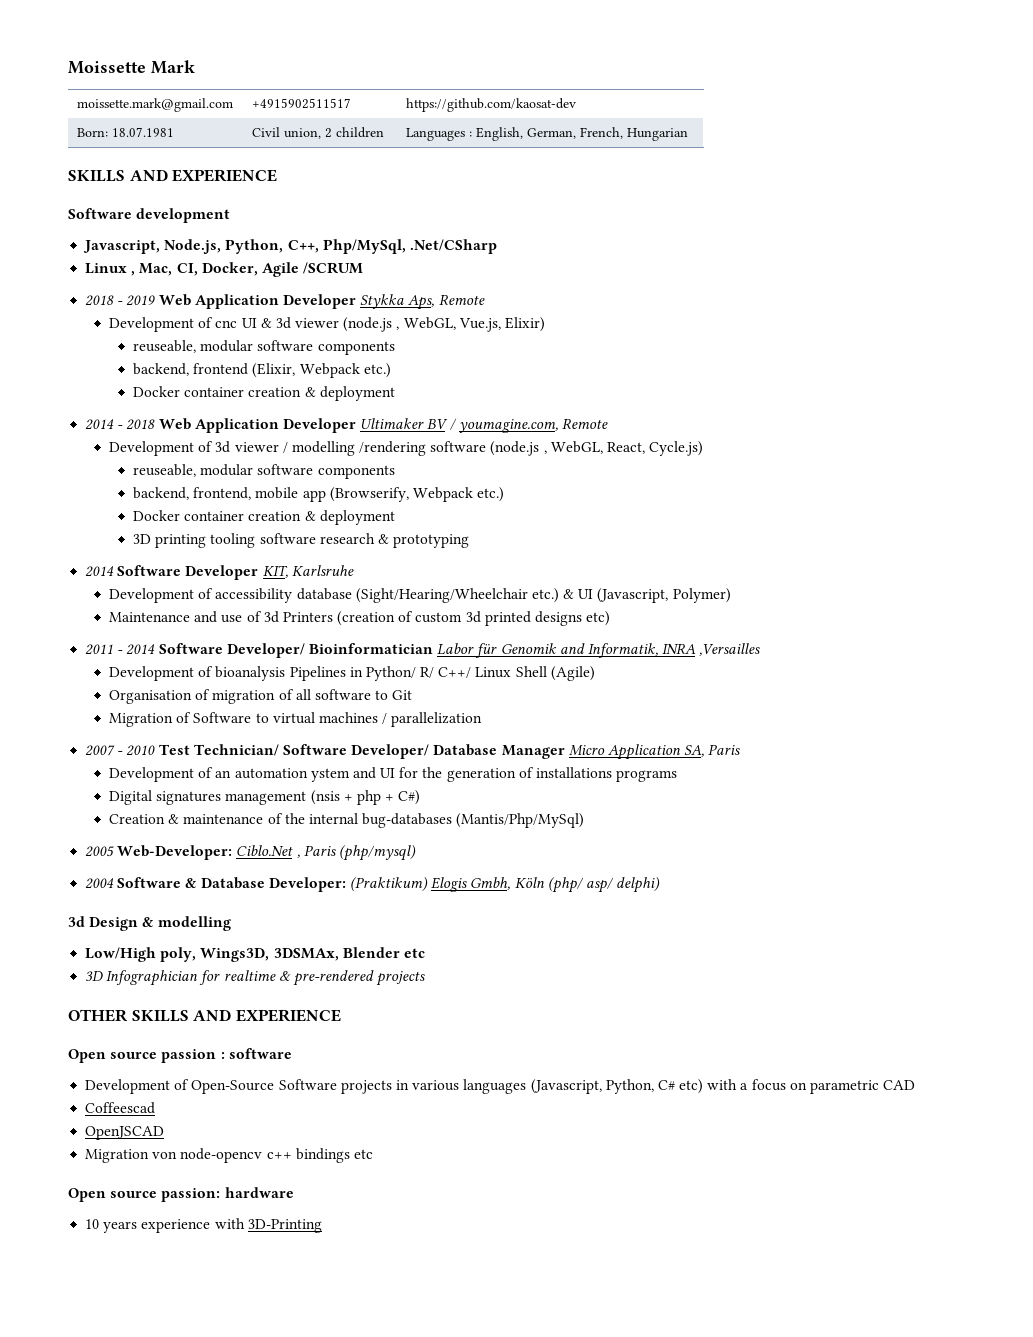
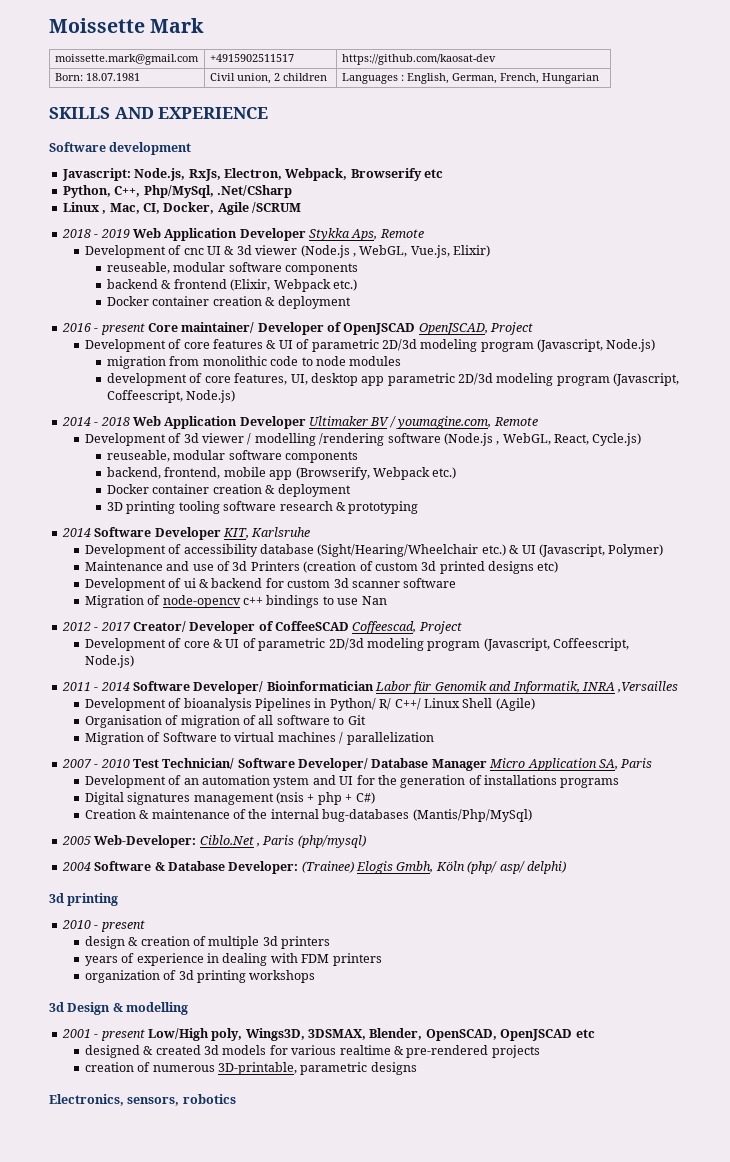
[83,239,222,254] Javascript, Node.js, -> [61,168,443,181] Javascript: Node.js, RxJs, Electron, Webpack, Browserify etc //
[343,317,393,332] (node.js -> [300,245,350,258] (Node.js
[132,363,189,376] backend, -> [107,279,172,289] backend &
(395, 393) none -> [61,322,534,335] [84,339,656,352] [107,356,402,369] [107,373,680,386] [107,390,236,403] // 2016 - present Core maintainer/ Developer of OpenJSCAD OpenJSCAD, Project // Development of core features & UI of parametric 2D/3d modeling program (Javascript, Node.js) // migration from monolithic code to node modules // development of core features, UI, desktop app parametric 2D/3d modeling program (Javascript, Coffeescript, Node.js)
[490,441,540,456] (node.js -> [443,433,493,446] (Node.js
(611, 618) none -> [84,578,457,591] [84,595,387,608] [61,621,462,634] [84,638,630,651] [84,655,134,668] // Development of ui & backend for custom 3d scanner software // Migration of node-opencv c++ bindings to use Nan // 2012 - 2017 Creator/ Developer of CoffeeSCAD Coffeescad, Project // Development of core & UI of parametric 2D/3d modeling program (Javascript, Coffeescript, Node.js)
[349,877,428,892] (Praktikum) -> [301,861,354,873] (Trainee)
[89,916,231,931] [85,947,425,962] [85,970,426,986] [68,1009,341,1022] [68,1048,292,1063] [85,1079,916,1094] [85,1102,156,1114] [85,1126,165,1140] [85,1148,373,1163] [68,1187,294,1202] [85,1218,322,1233] Design & modelling // Low/High poly, Wings3D, 3DSMAx, Blender etc // 3D Infographician for realtime & pre-rendered projects // OTHER SKILLS AND EXPERIENCE // Open source passion : software // Development of Open-Source Software projects in various languages (Javascript, Python, C# etc) with a focus on parametric CAD // Coffeescad // OpenJSCAD // Migration von node-opencv c++ bindings etc // Open source passion: hardware // 10 years experience with 3D-Printing -> [67,893,119,906] [61,920,145,932] [84,936,331,949] [84,953,382,966] [84,970,316,983] [49,1002,189,1015] [61,1028,595,1041] [84,1045,540,1058] [84,1062,417,1075] [49,1094,236,1106] printing // 2010 - present // design & creation of multiple 3d printers // years of experience in dealing with FDM printers // organization of 3d printing workshops // 3d Design & modelling // 2001 - present Low/High poly, Wings3D, 3DSMAX, Blender, OpenSCAD, OpenJSCAD etc // designed & created 3d models for various realtime & pre-rendered projects // creation of numerous 3D-printable, parametric designs // Electronics, sensors, robotics

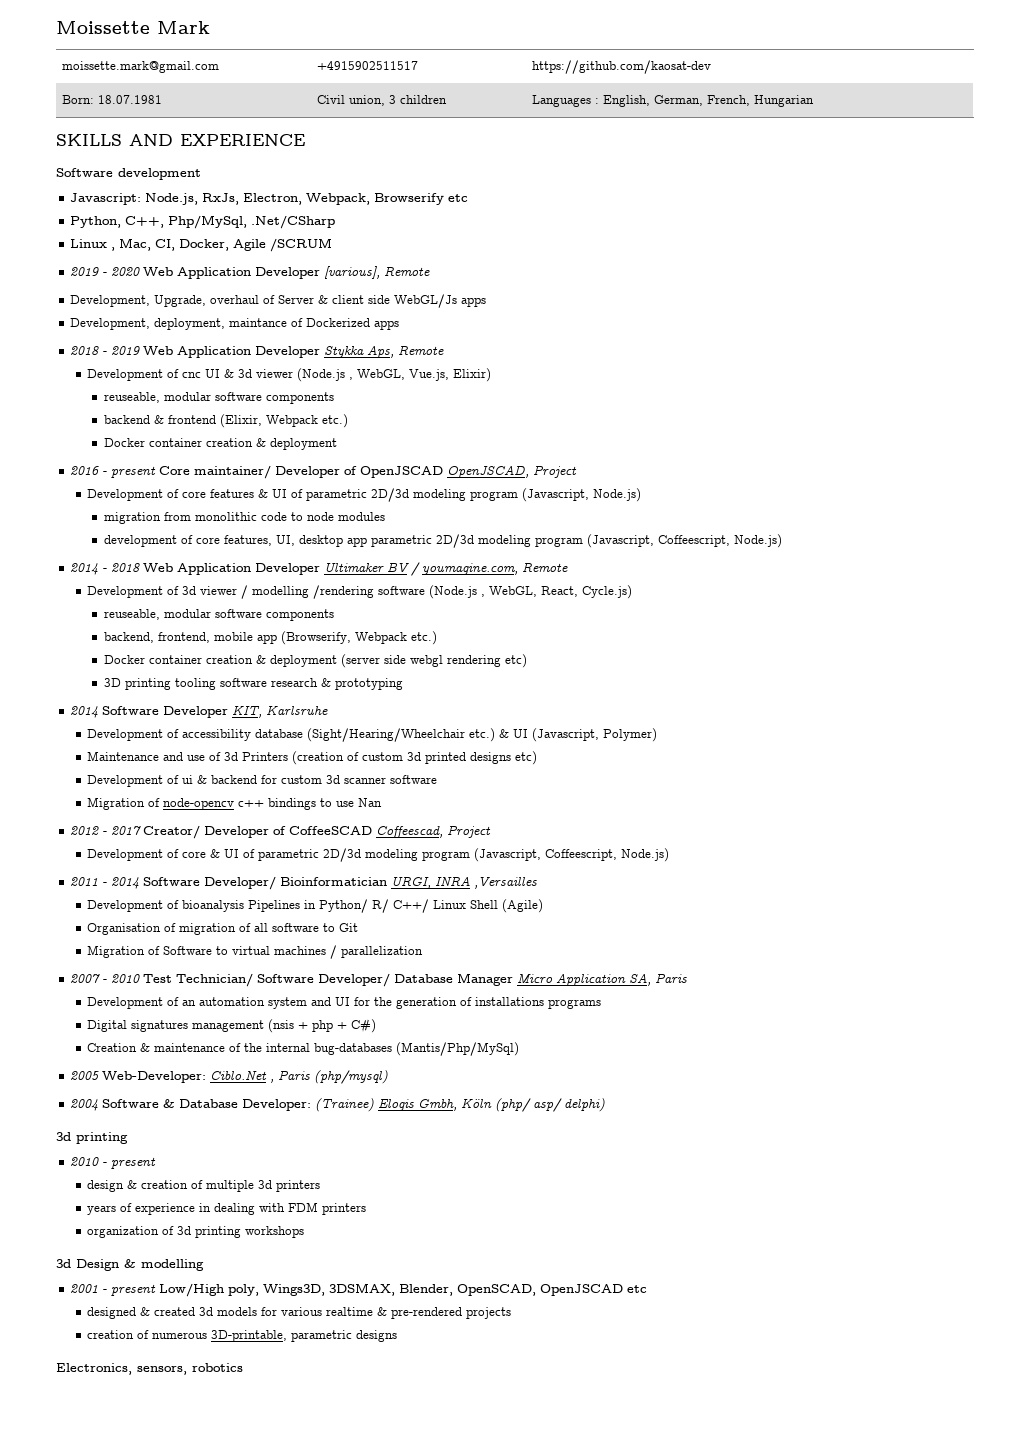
[273,73,280,81] 2 -> [388,95,396,104] 3
(301, 207) none -> [70,266,431,279] [70,294,487,308] [70,318,400,330] // 2019 - 2020 Web Application Developer [various], Remote // Development, Upgrade, overhaul of Server & client side WebGL/Js apps // Development, deployment, maintance of Dockerized apps
(351, 490) none -> [341,654,528,668] (server side webgl rendering etc)
[375,681,580,694] Labor für Genomik and Informatik, -> [391,876,432,889] URGI,
[273,776,310,788] ystem -> [268,997,308,1009] system

